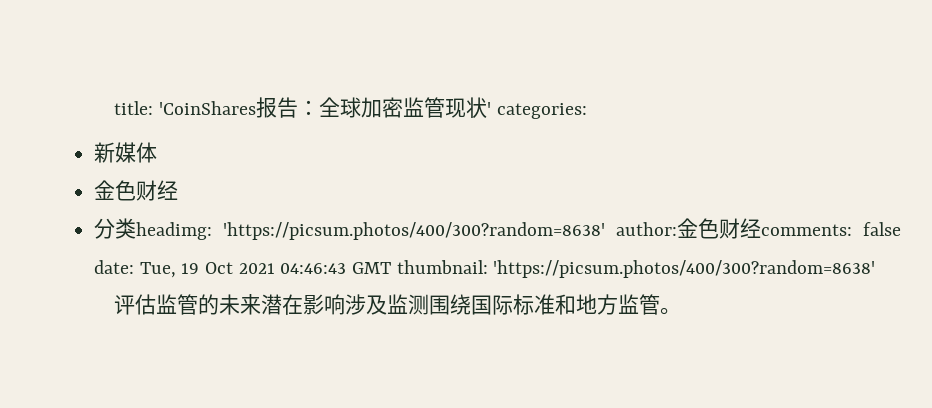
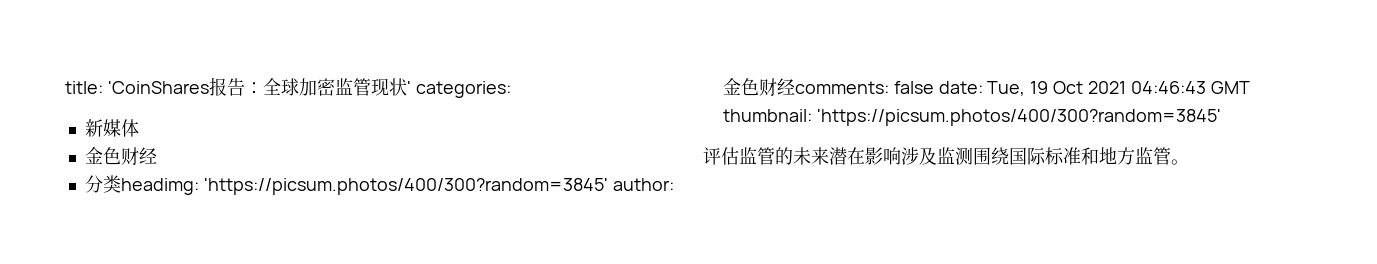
[223,222,606,240] 'https://picsum.photos/400/300?random=8638' -> [203,178,608,195] 'https://picsum.photos/400/300?random=3845'
[493,260,876,278] 'https://picsum.photos/400/300?random=8638' -> [816,109,1221,126] 'https://picsum.photos/400/300?random=3845'

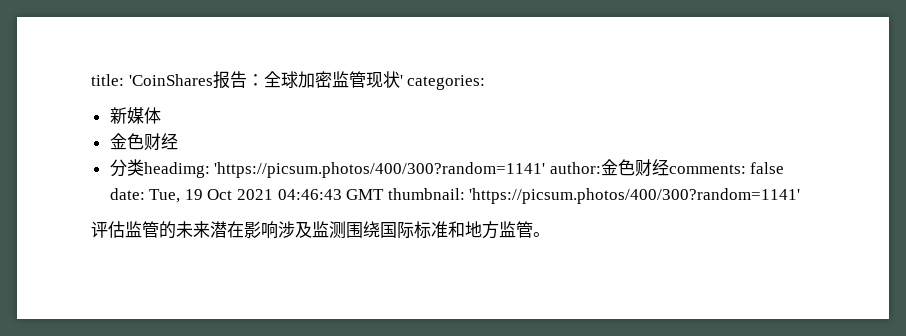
[203,178,608,195] 'https://picsum.photos/400/300?random=3845' -> [214,162,546,178] 'https://picsum.photos/400/300?random=1141'
[816,109,1221,126] 'https://picsum.photos/400/300?random=3845' -> [469,188,801,204] 'https://picsum.photos/400/300?random=1141'

